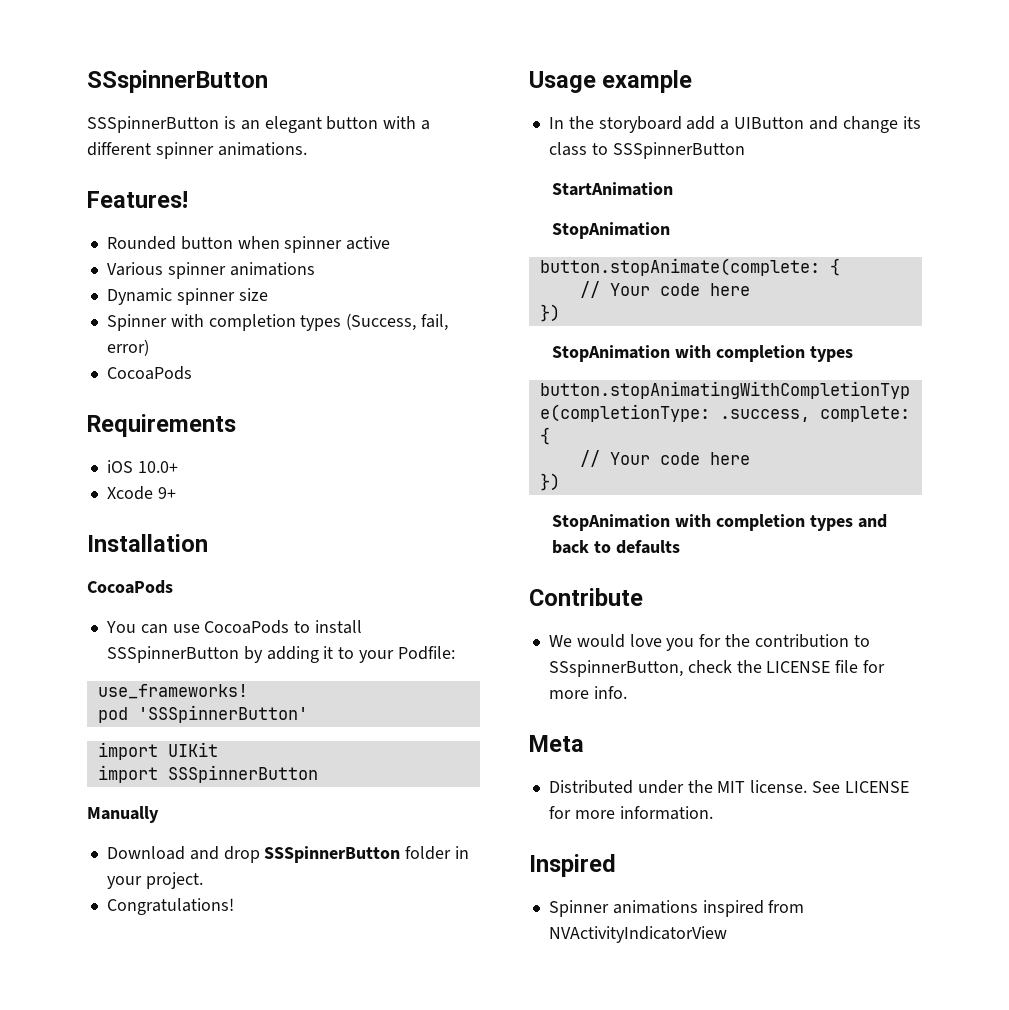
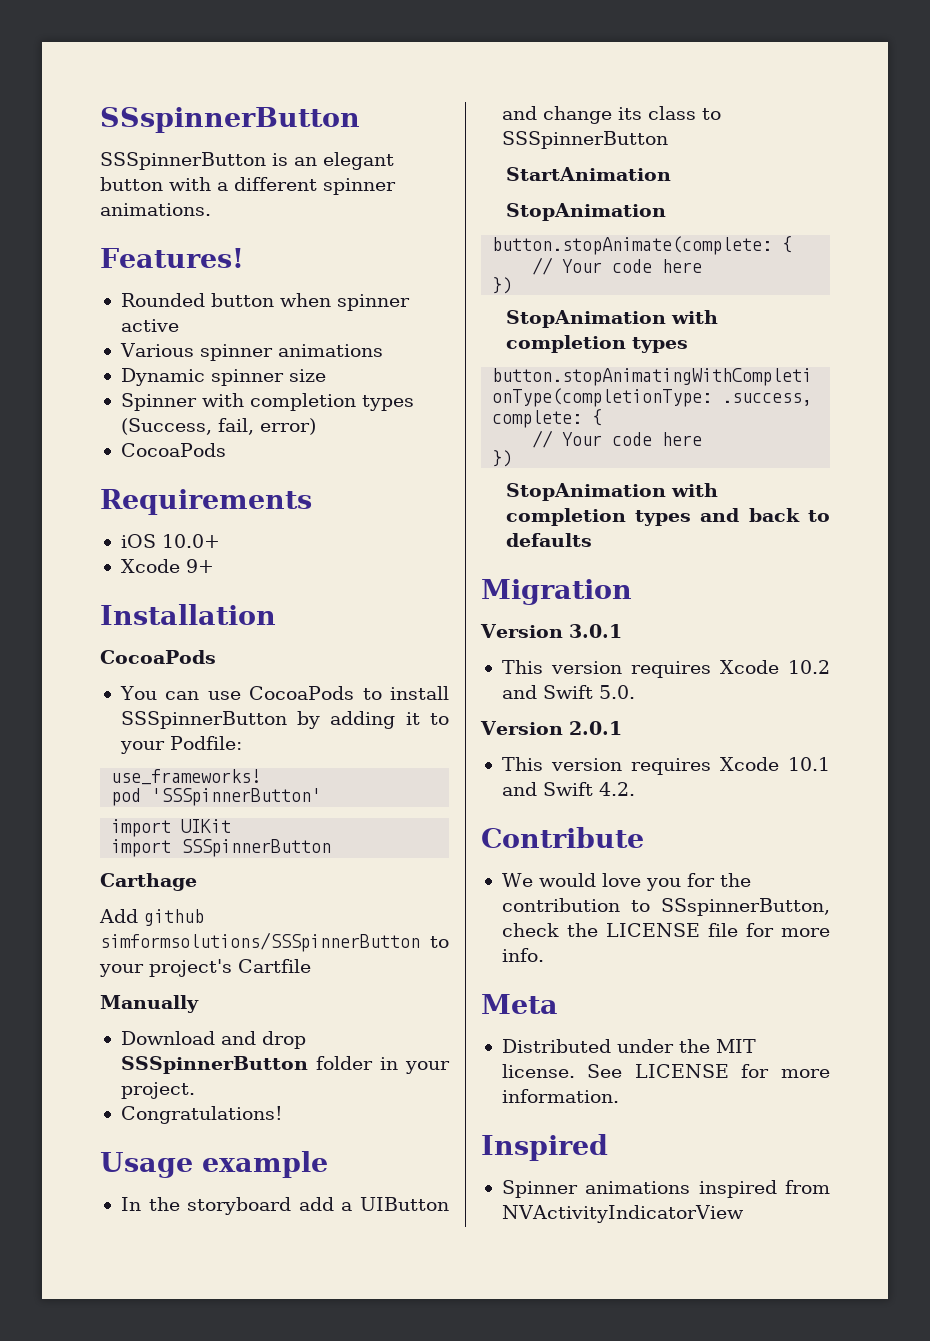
(318, 774) none -> [100,873,197,891] [99,909,204,926] [100,932,449,952] [99,959,311,977] // Carthage // Add github simformsolutions/SSSpinnerButton to your project's Cartfile
(680, 547) none -> [481,579,632,605] [480,624,622,638] [501,660,830,678] [501,685,635,699] [480,721,622,735] [501,757,830,775] [501,782,635,796] // Migration // Version 3.0.1 // This version requires Xcode 10.2 and Swift 5.0. // Version 2.0.1 // This version requires Xcode 10.1 and Swift 4.2.

